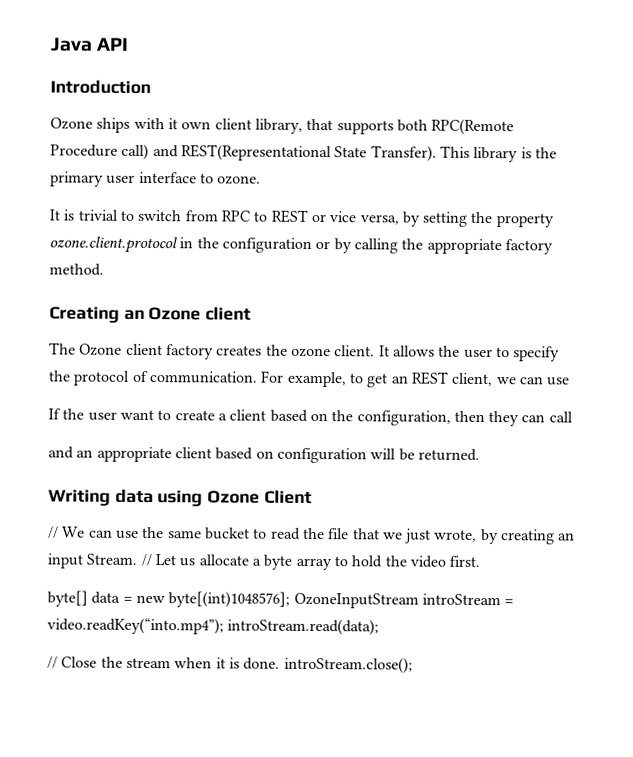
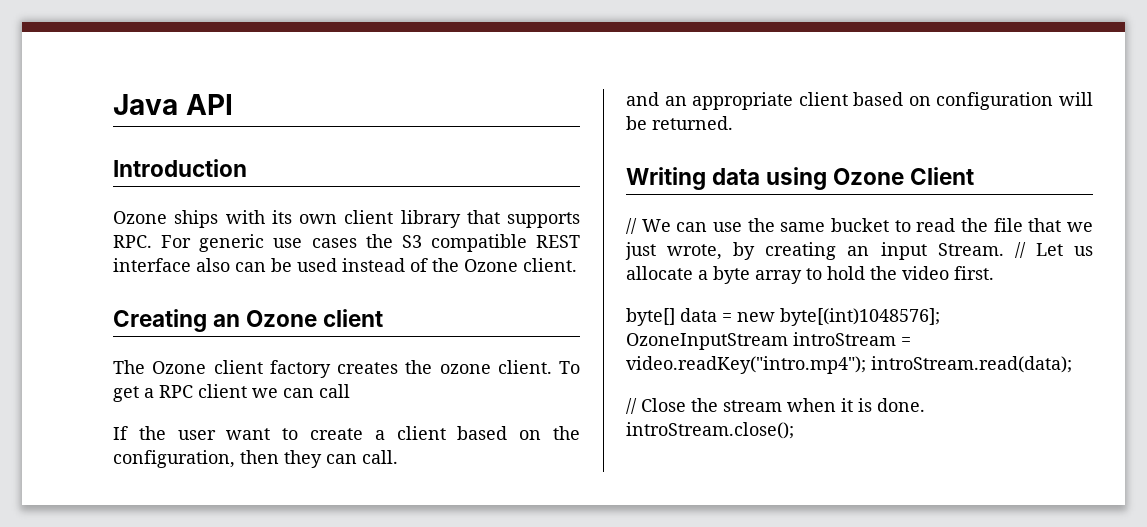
[167,118,178,130] it -> [271,210,292,224] its
[254,118,303,134] library, -> [400,210,461,228] library
[396,118,515,136] [50,143,557,163] [50,171,262,187] [49,209,554,228] [49,236,553,255] [49,263,104,276] both RPC(Remote Procedure call) and REST(Representational State Transfer). This library is the primary user interface to ozone. // It is trivial to switch from RPC to REST or vice versa, by setting the property ozone.client.protocol in the configuration or by calling the appropriate factory method. -> [113,234,580,252] [113,258,577,272] RPC. For generic use cases the S3 compatible REST interface also can be used instead of the Ozone client.
[378,345,561,362] [48,370,494,388] It allows the user to specify the protocol of communication. For example, to get an REST client, -> [559,361,580,374] [113,384,247,402] To get a RPC client
[546,377,571,386] use -> [319,384,350,398] call
[548,411,573,423] call -> [362,450,398,464] call.
[47,617,224,635] video.readKey(“into.mp4”); -> [626,356,866,374] video.readKey("intro.mp4");

